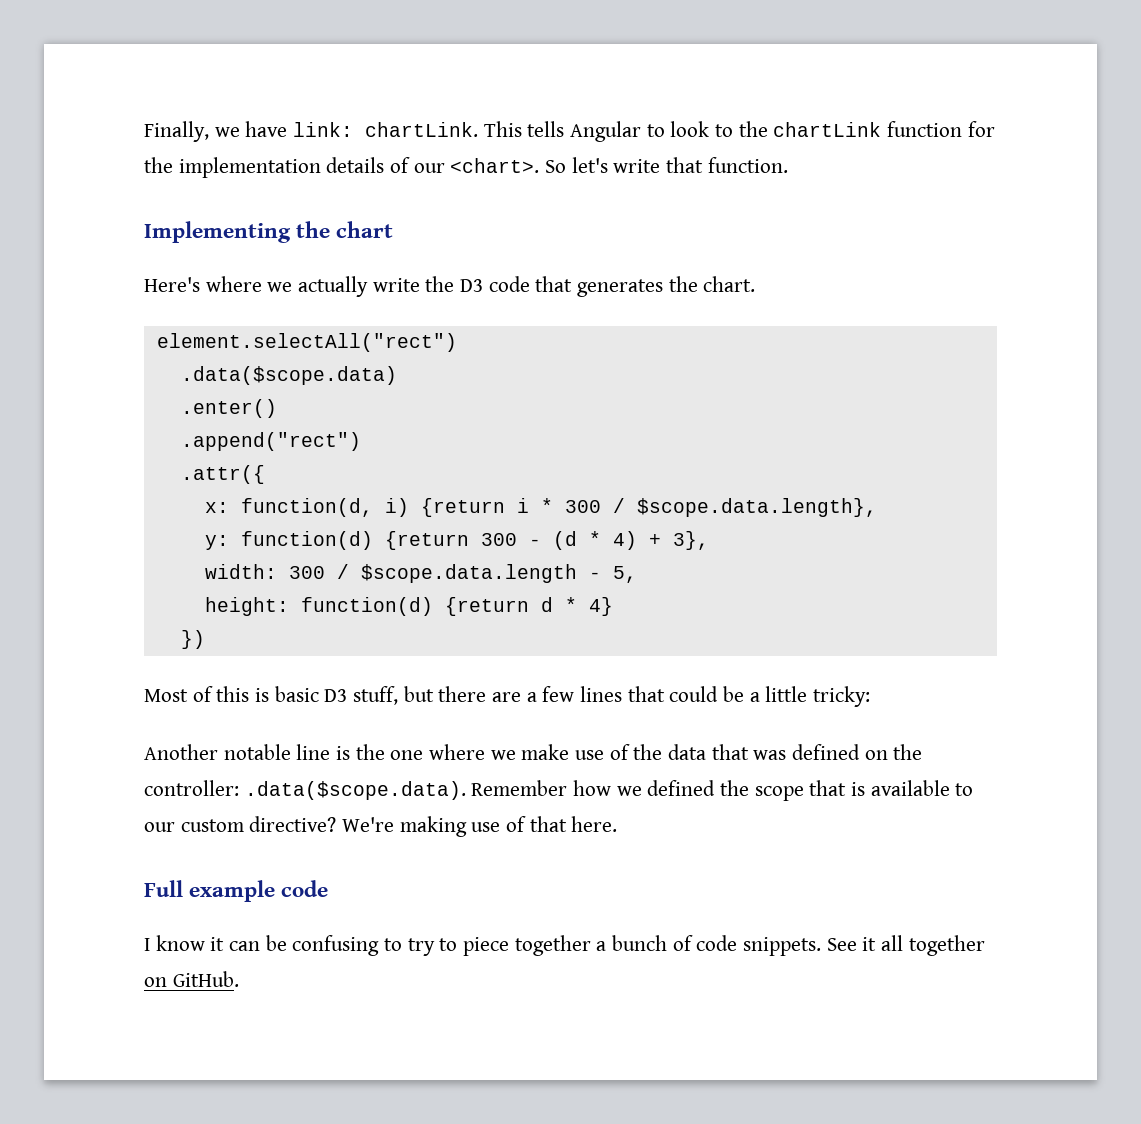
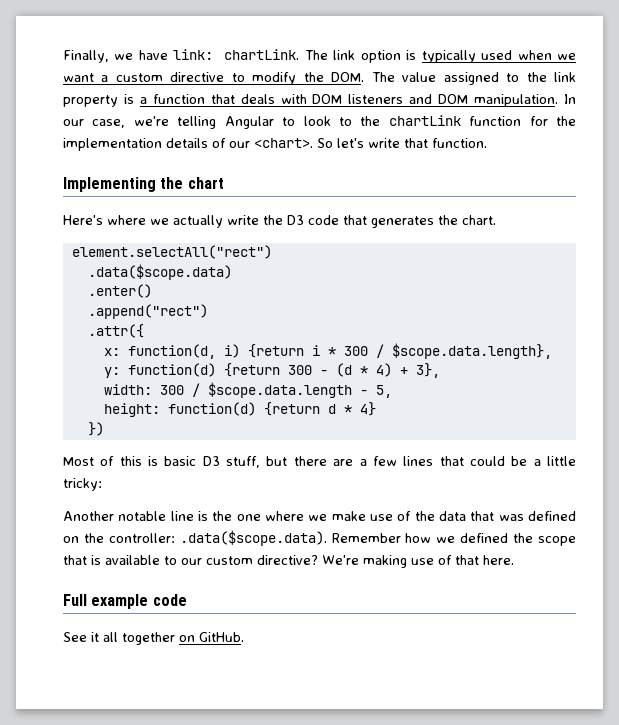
[483,121,565,137] This tells -> [304,50,576,63] [63,72,576,85] [63,94,576,107] [63,116,217,129] The link option is typically used when we want a custom directive to modify the DOM. The value assigned to the link property is a function that deals with DOM listeners and DOM manipulation. In our case, we're telling
[144,935,822,956] I know it can be confusing to try to piece together a bunch of code snippets. -> (187, 600) none

